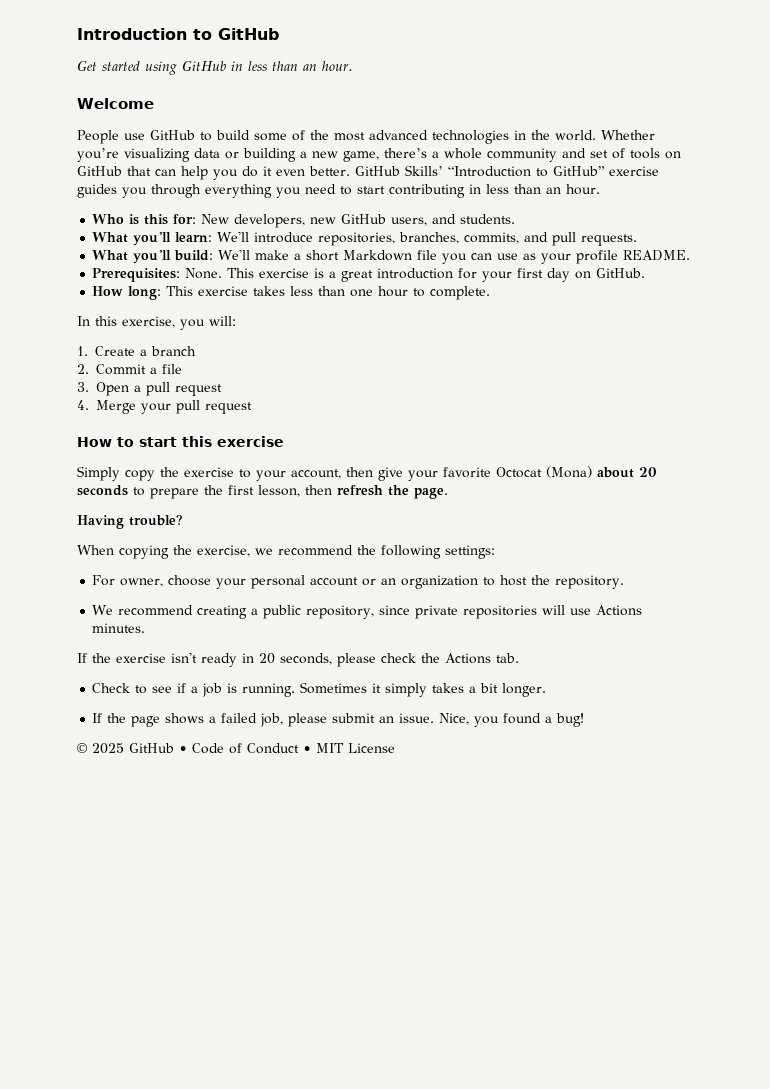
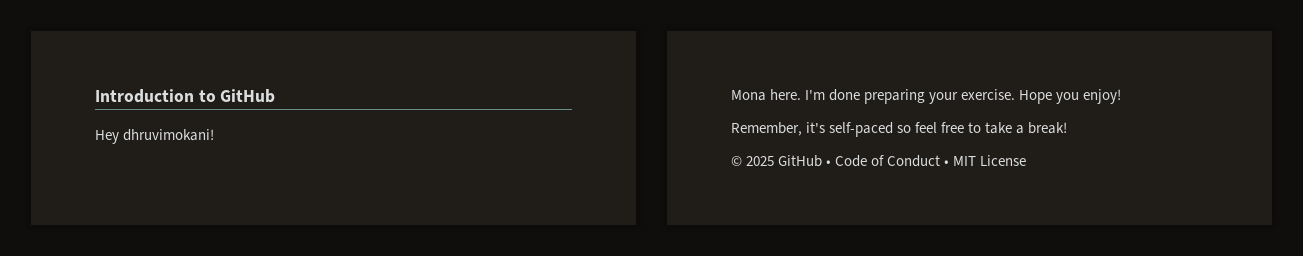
[77,61,353,75] [77,98,154,109] [77,130,655,144] [77,148,681,162] [77,165,659,180] [77,184,600,198] [92,214,516,228] [92,231,638,246] [92,249,691,264] [92,268,646,282] [92,286,491,300] [77,316,236,330] [77,346,196,356] [77,364,182,375] [77,382,222,396] [77,400,252,414] [77,436,284,447] [77,466,657,481] [77,485,448,499] [77,515,183,529] [77,545,495,559] [92,575,625,589] [92,605,643,619] [92,623,146,633] [77,652,519,667] [92,682,547,697] [92,713,585,727] Get started using GitHub in less than an hour. // Welcome // People use GitHub to build some of the most advanced technologies in the world. Whether you’re visualizing data or building a new game, there’s a whole community and set of tools on GitHub that can help you do it even better. GitHub Skills’ “Introduction to GitHub” exercise guides you through everything you need to start contributing in less than an hour. // Who is this for: New developers, new GitHub users, and students. // What you'll learn: We'll introduce repositories, branches, commits, and pull requests. // What you'll build: We'll make a short Markdown file you can use as your profile README. // Prerequisites: None. This exercise is a great introduction for your first day on GitHub. // How long: This exercise takes less than one hour to complete. // In this exercise, you will: // 1. Create a branch // 2. Commit a file // 3. Open a pull request // 4. Merge your pull request // How to start this exercise // Simply copy the exercise to your account, then give your favorite Octocat (Mona) about 20 seconds to prepare the first lesson, then refresh the page. // Having trouble? // When copying the exercise, we recommend the following settings: // For owner, choose your personal account or an organization to host the repository. // We recommend creating a public repository, since private repositories will use Actions minutes. // If the exercise isn't ready in 20 seconds, please check the Actions tab. // Check to see if a job is running. Sometimes it simply takes a bit longer. // If the page shows a failed job, please submit an issue. Nice, you found a bug! -> [95,129,215,144] [731,89,1122,104] [731,122,1068,137] Hey dhruvimokani! // Mona here. I'm done preparing your exercise. Hope you enjoy! // Remember, it's self-paced so feel free to take a break!

